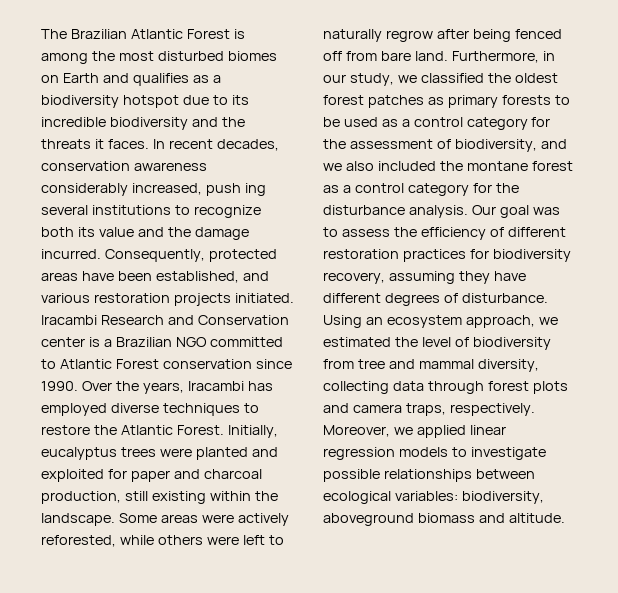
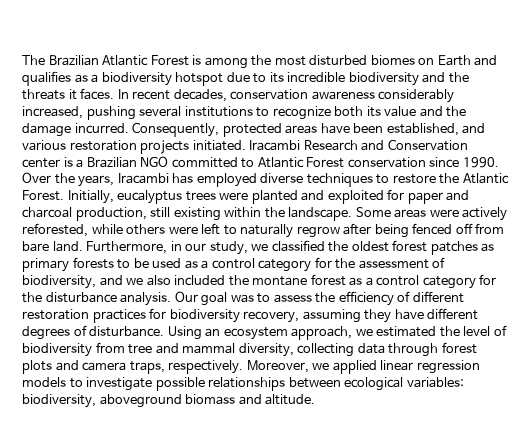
[205,183,266,196] push ing -> [86,106,136,120] pushing

